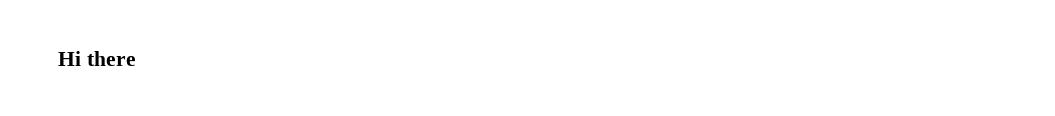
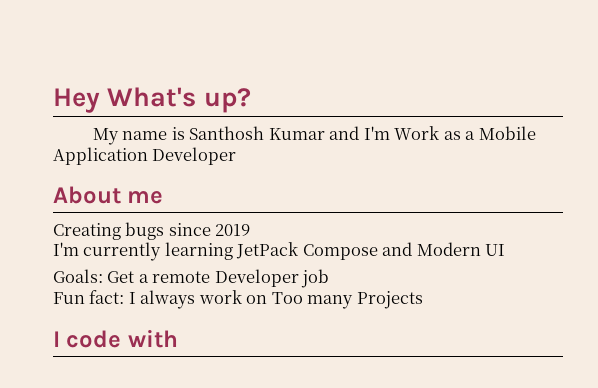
[58,51,136,66] Hi there -> [53,87,251,113] [92,126,536,145] [53,147,237,165] [53,186,164,204] [53,222,251,240] [53,242,506,261] [53,269,330,288] [53,290,423,309] [53,329,178,348] Hey What's up? // My name is Santhosh Kumar and I'm Work as a Mobile Application Developer // About me // Creating bugs since 2019 // I'm currently learning JetPack Compose and Modern UI // Goals: Get a remote Developer job // Fun fact: I always work on Too many Projects // I code with

